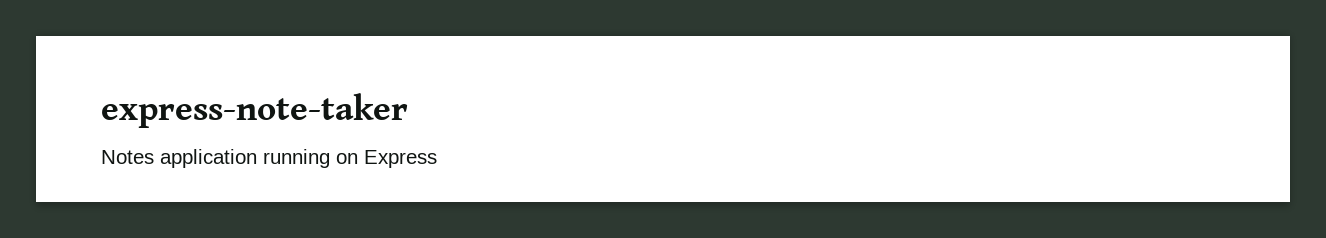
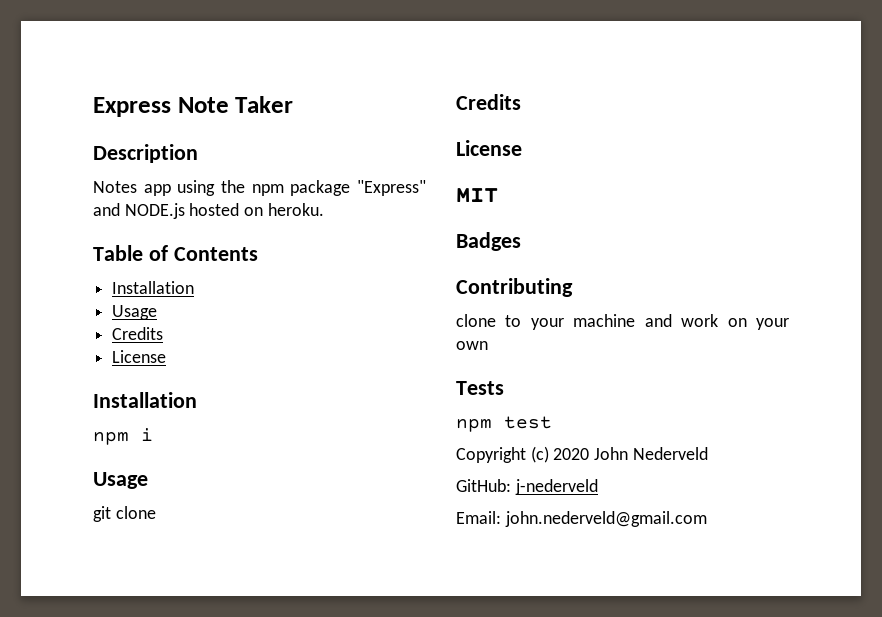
[101,93,408,128] [101,149,437,168] express-note-taker // Notes application running on Express -> [93,96,294,117] [93,144,198,163] [93,180,426,196] [93,203,324,219] [93,245,258,261] [112,281,195,294] [112,305,158,320] [112,327,164,340] [112,350,167,363] [93,392,197,408] [93,428,153,445] [93,472,148,489] [93,506,156,522] [456,94,521,110] [456,140,522,156] [456,188,498,202] [456,232,521,251] [456,278,573,297] [456,314,789,330] [456,341,488,350] [456,381,504,395] [456,416,552,432] [456,446,708,463] [456,479,598,495] [456,511,707,527] Express Note Taker // Description // Notes app using the npm package "Express" and NODE.js hosted on heroku. // Table of Contents // Installation // Usage // Credits // License // Installation // npm i // Usage // git clone // Credits // License // MIT // Badges // Contributing // clone to your machine and work on your own // Tests // npm test // Copyright (c) 2020 John Nederveld // GitHub: j-nederveld // Email: john.nederveld@gmail.com

